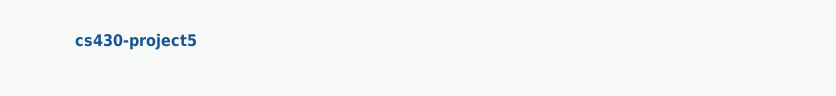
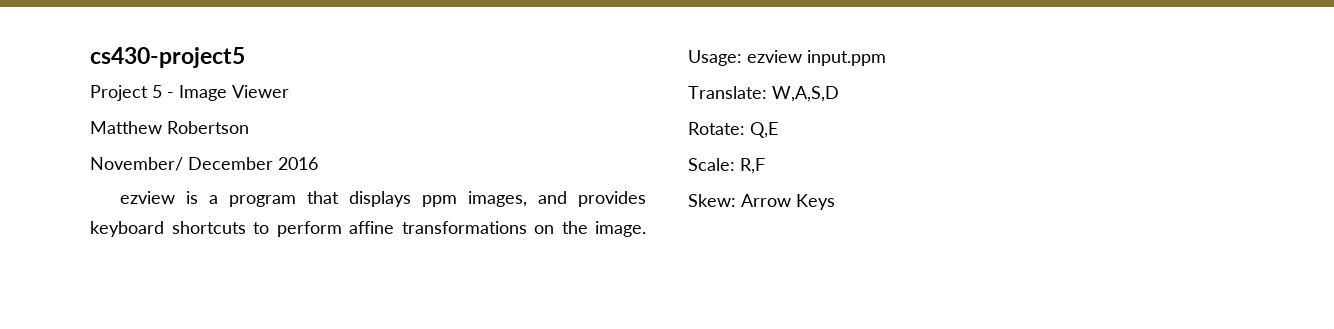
(197, 41) none -> [90,85,289,101] [90,121,249,134] [90,157,318,171] [120,191,646,207] [90,221,646,237] [688,50,886,66] [688,86,839,102] [688,122,778,138] [688,158,765,174] [688,194,835,210] // Project 5 - Image Viewer // Matthew Robertson // November/ December 2016 // ezview is a program that displays ppm images, and provides keyboard shortcuts to perform affine transformations on the image. Usage: ezview input.ppm // Translate: W,A,S,D // Rotate: Q,E // Scale: R,F // Skew: Arrow Keys

